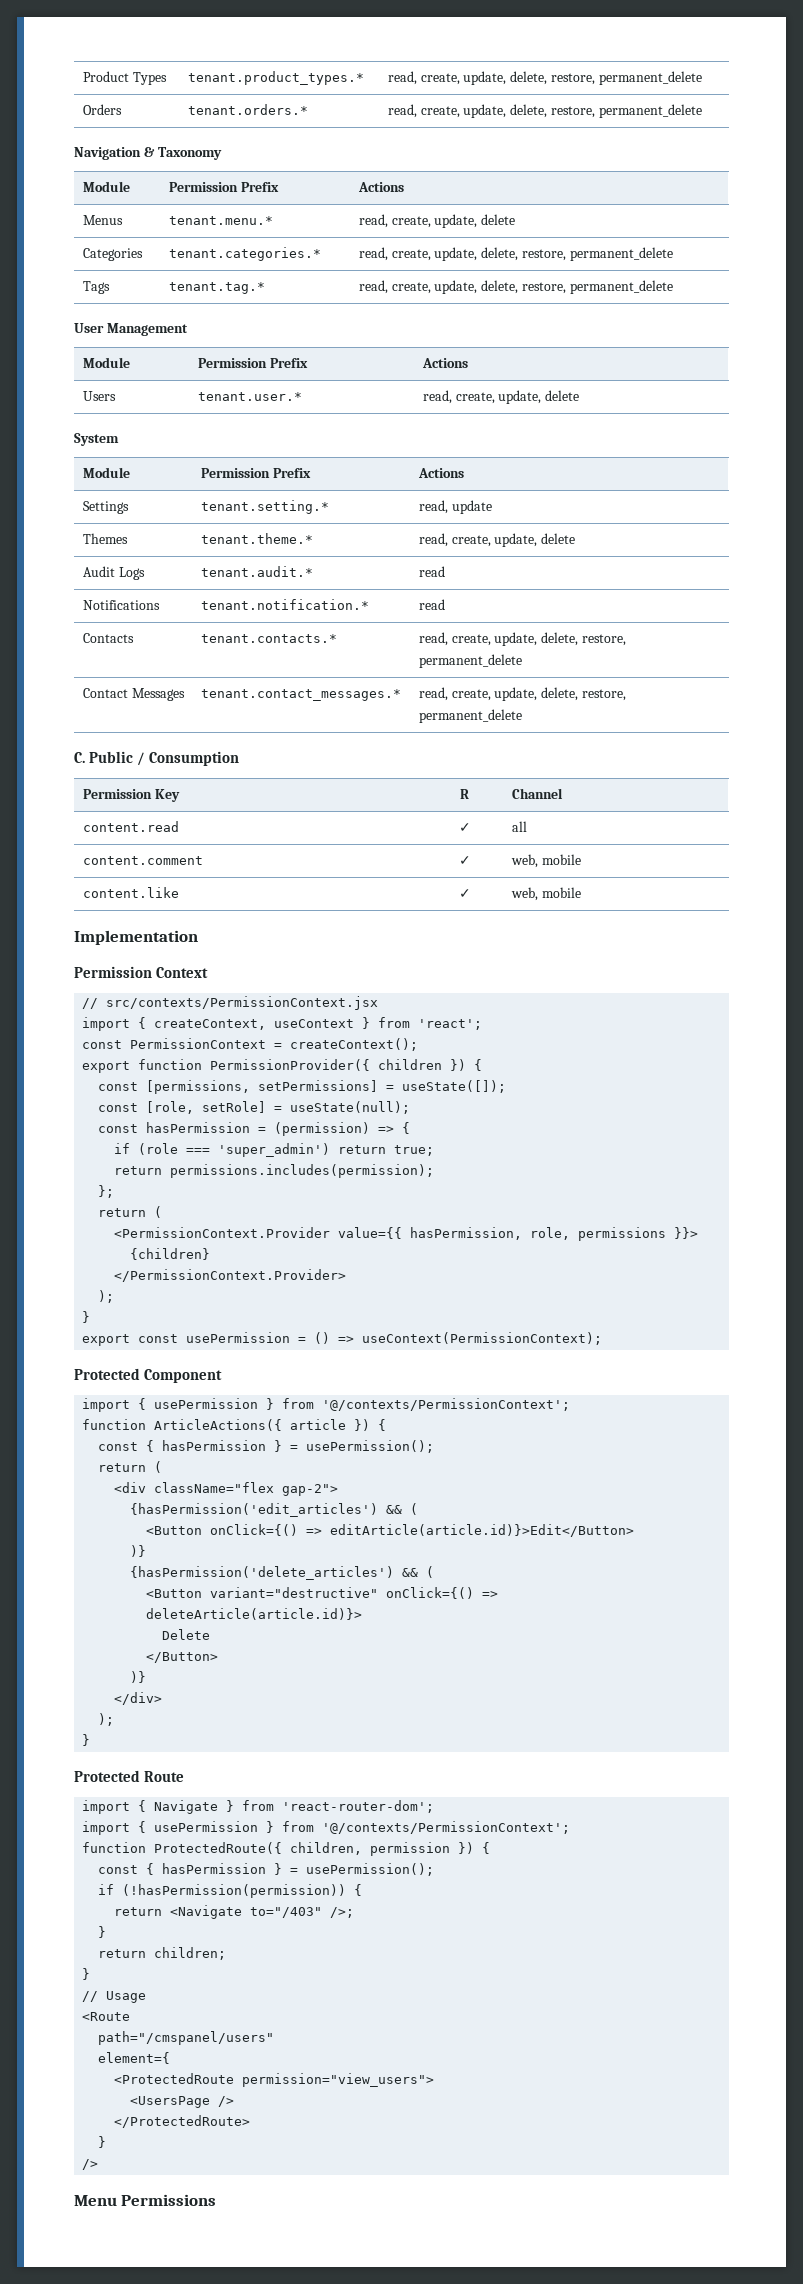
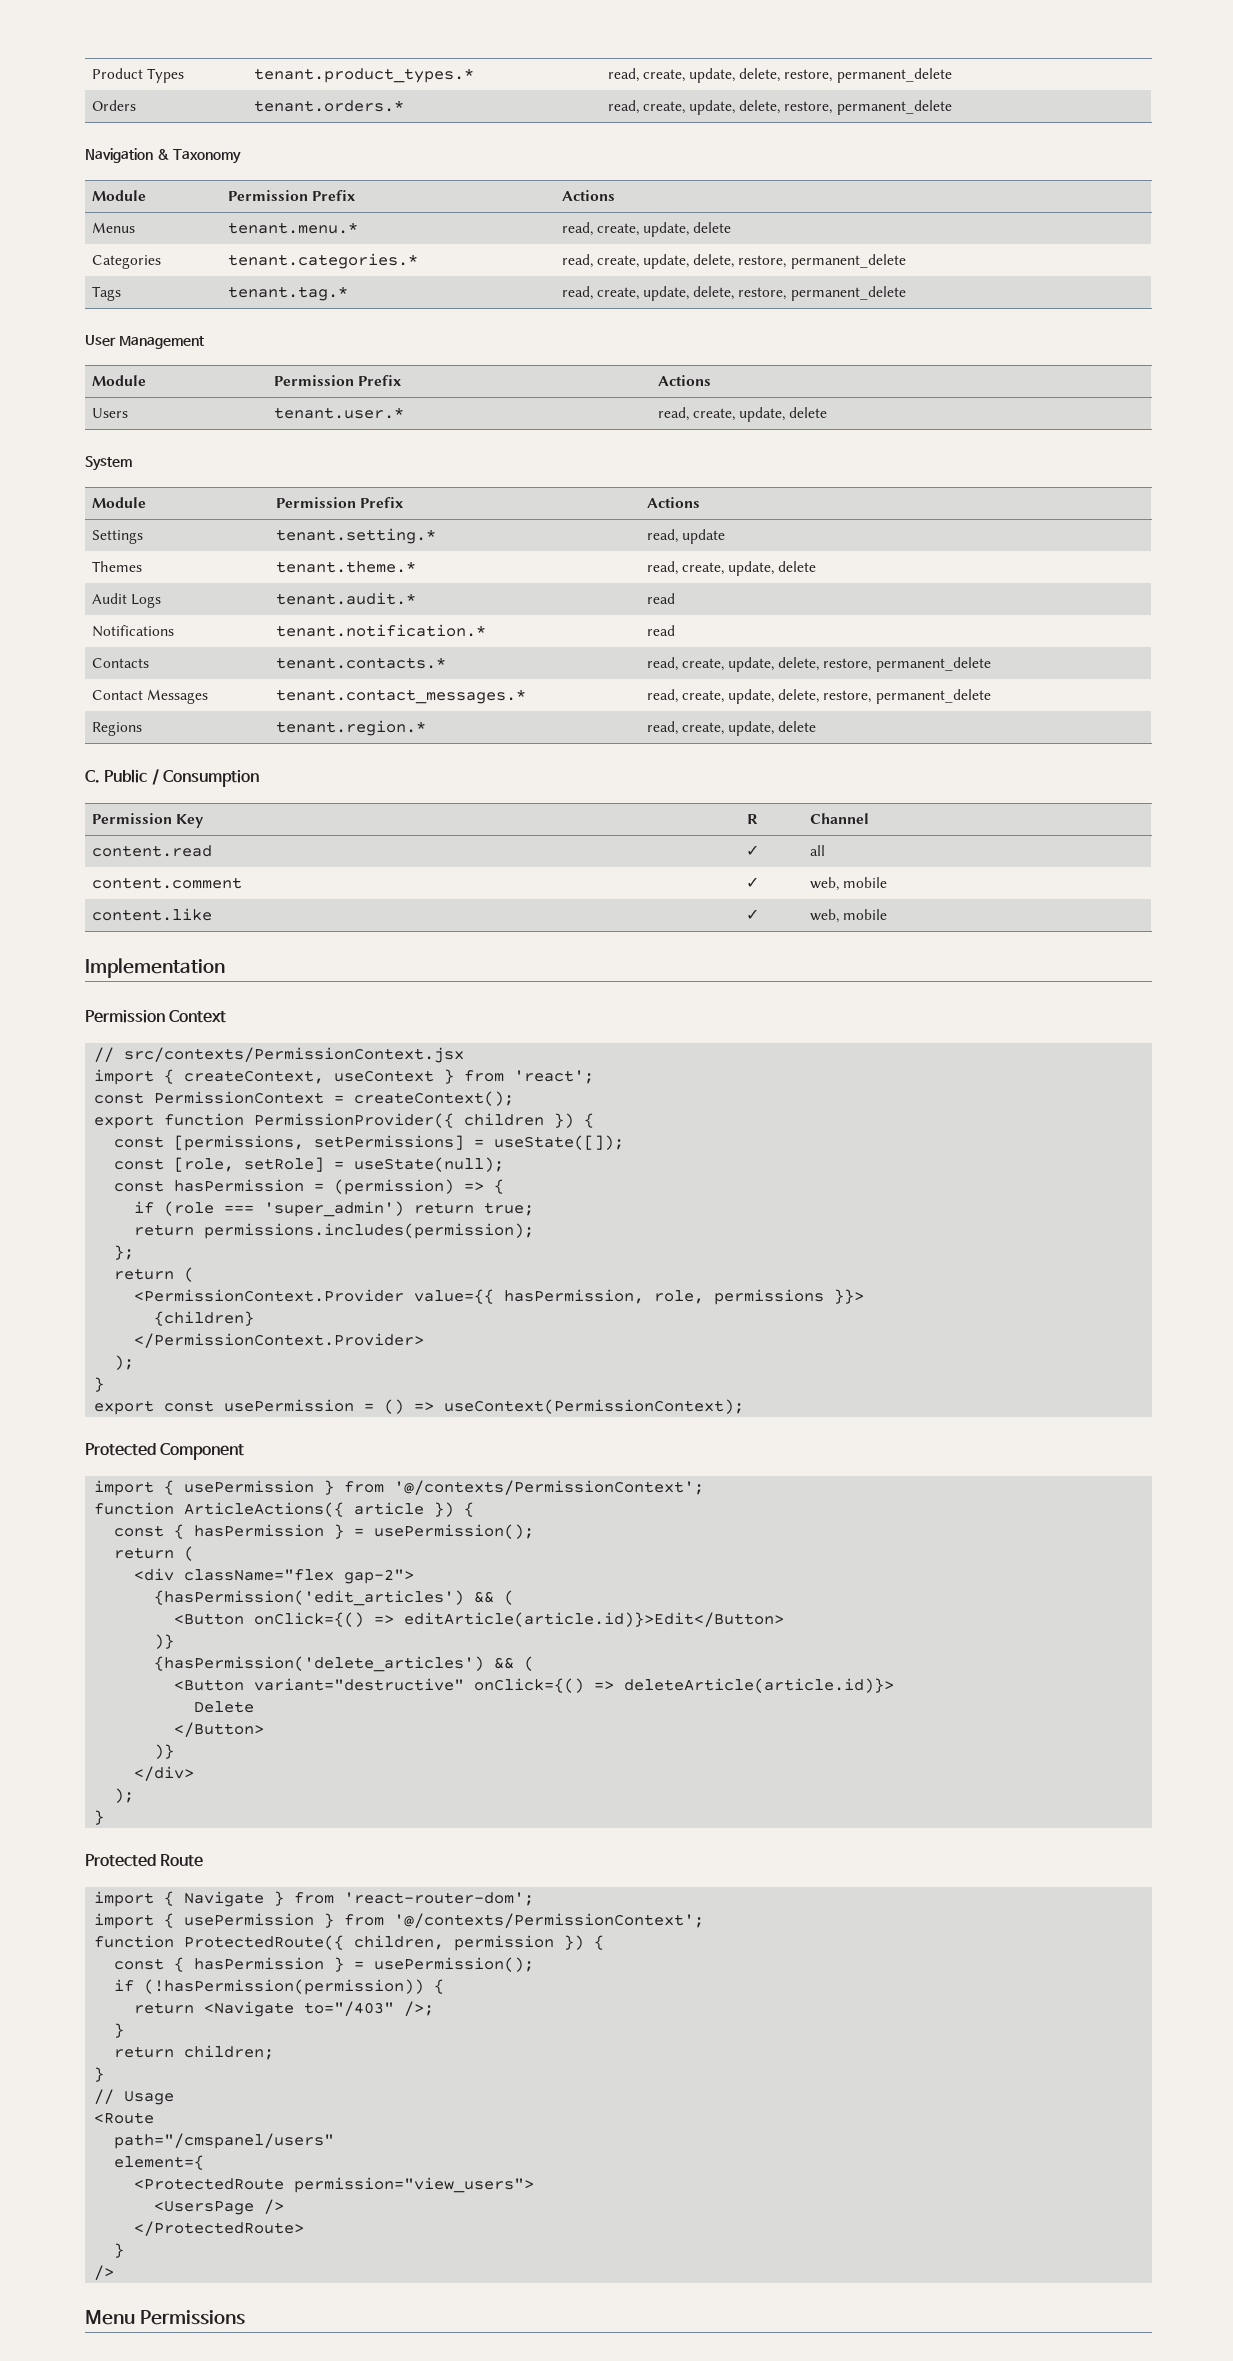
(522, 716) none -> [91,722,142,736] [275,720,426,736] [646,721,817,736] // Regions | tenant.region.* | read, create, update, delete

